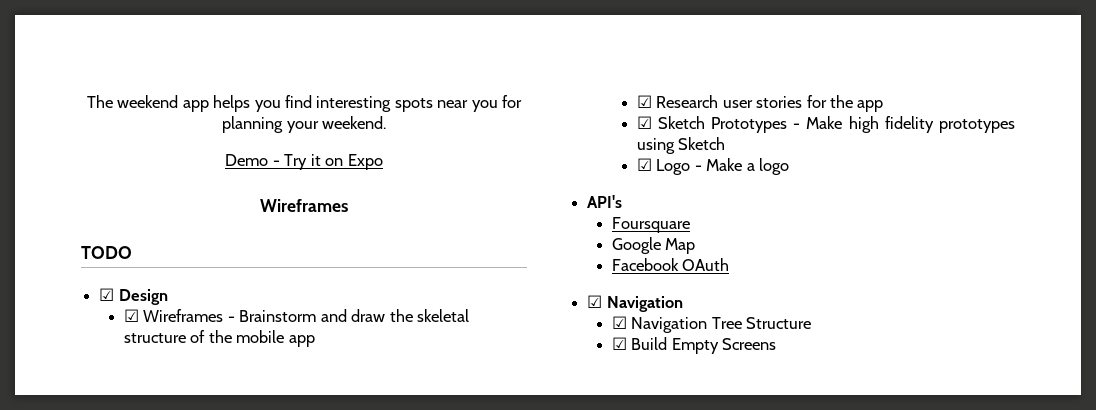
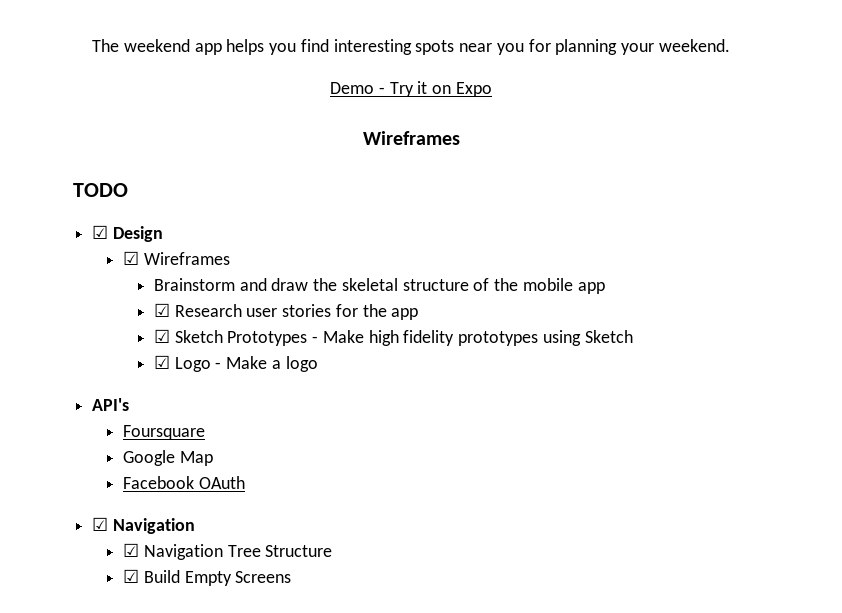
[227,316,235,322] - -> (230, 258) //

